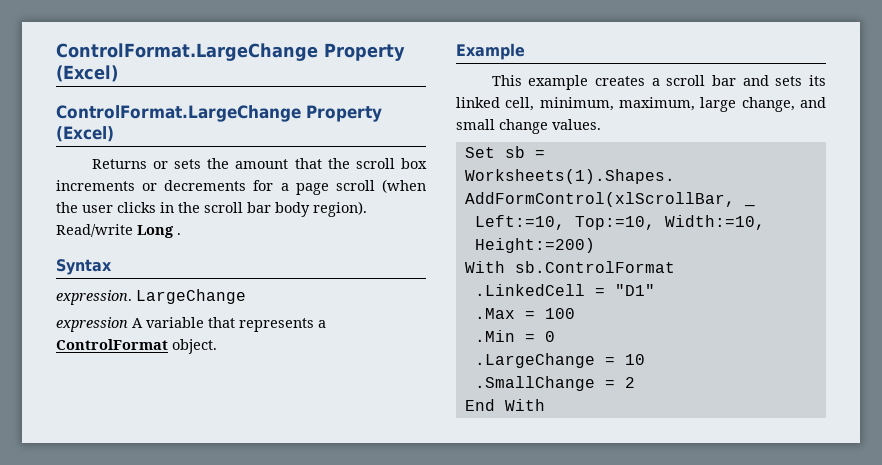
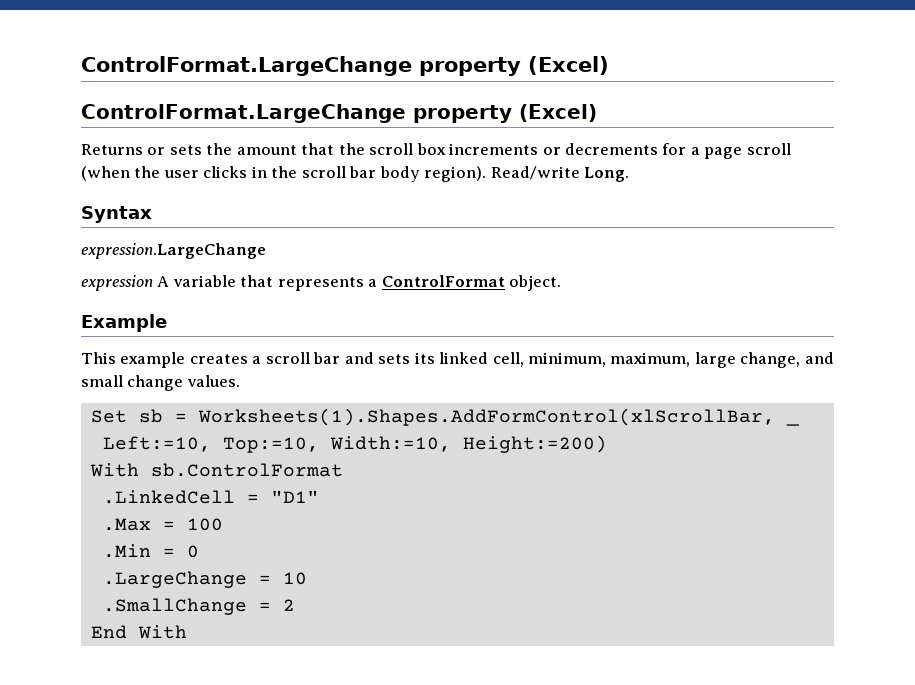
[56,43,405,61] ControlFormat.LargeChange Property -> [81,56,521,76] ControlFormat.LargeChange property
[306,105,382,122] Property -> [412,105,512,123] property
[137,225,181,238] Long . -> [584,167,630,182] Long.
[56,289,246,305] expression. LargeChange -> [81,243,266,259] expression.LargeChange

